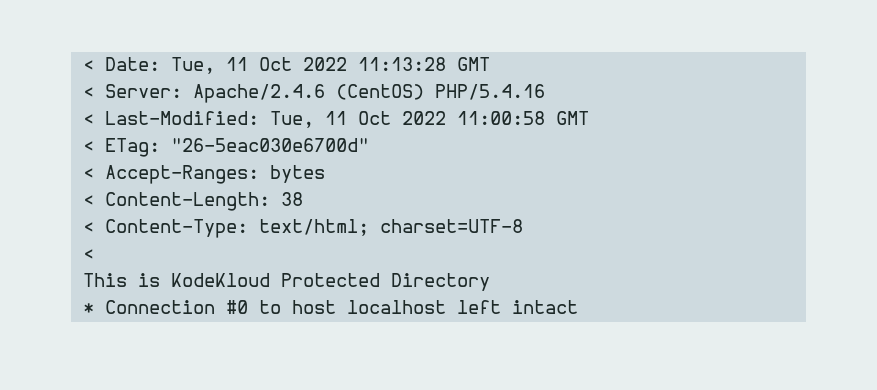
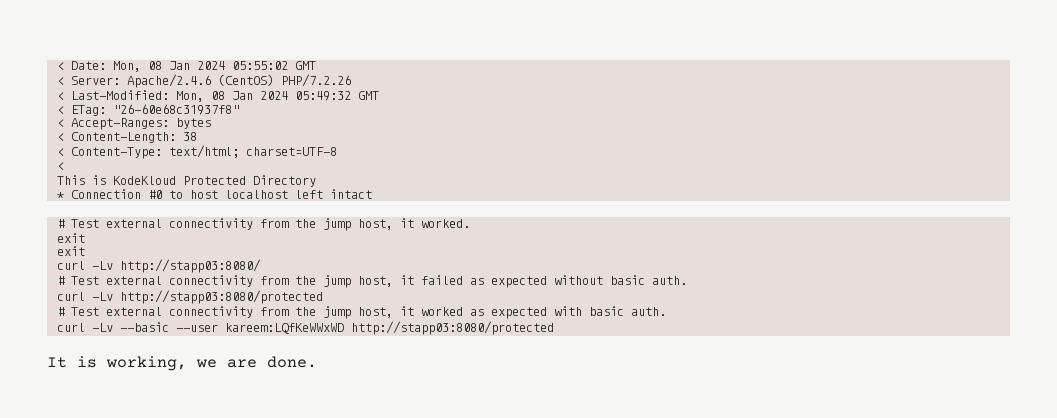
[170,57,446,74] Tue, 11 Oct 2022 11:13:28 -> [112,61,288,72] Mon, 08 Jan 2024 05:55:02
[434,84,545,100] PHP/5.4.16 -> [280,74,351,87] PHP/7.2.26
[269,111,545,128] Tue, 11 Oct 2022 11:00:58 -> [175,91,351,102] Mon, 08 Jan 2024 05:49:32
[170,138,369,152] "26-5eac030e6700d" -> [112,104,239,115] "26-60e68c31937f8"
(578, 307) none -> [56,218,470,231] [56,233,85,243] [56,246,85,256] [56,259,261,273] [56,275,687,288] [56,290,323,304] [56,306,666,319] [56,321,554,335] [47,356,317,371] // # Test external connectivity from the jump host, it worked. // exit // exit // curl -Lv http://stapp03:8080/ // # Test external connectivity from the jump host, it failed as expected without basic auth. // curl -Lv http://stapp03:8080/protected // # Test external connectivity from the jump host, it worked as expected with basic auth. // curl -Lv --basic --user kareem:LQfKeWWxWD http://stapp03:8080/protected // It is working, we are done.

